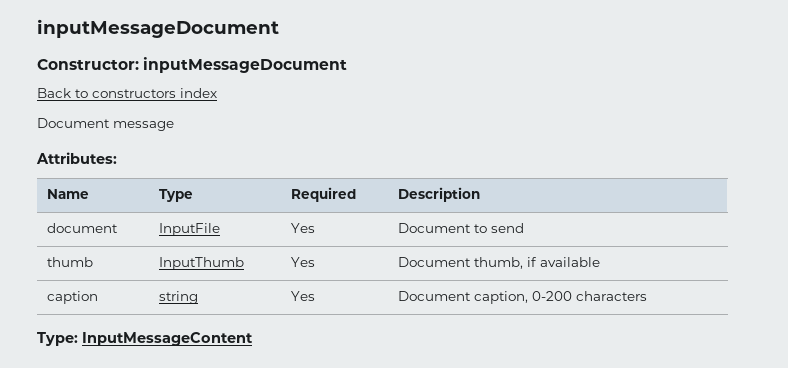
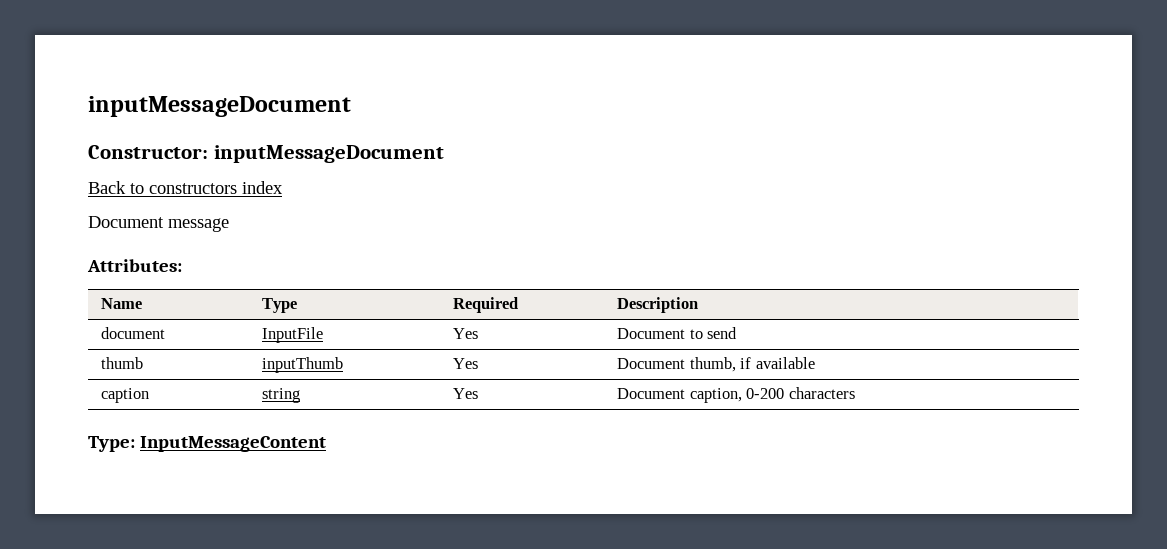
[158,257,244,270] InputThumb -> [262,357,344,373] inputThumb

